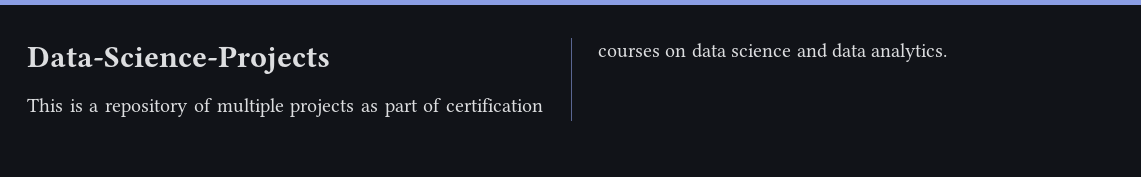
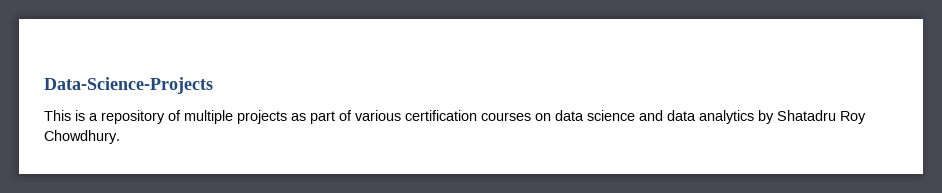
(442, 105) none -> [355,110,401,121] various
[871,43,948,62] analytics. -> [699,110,866,124] [44,130,120,144] analytics by Shatadru Roy Chowdhury.

